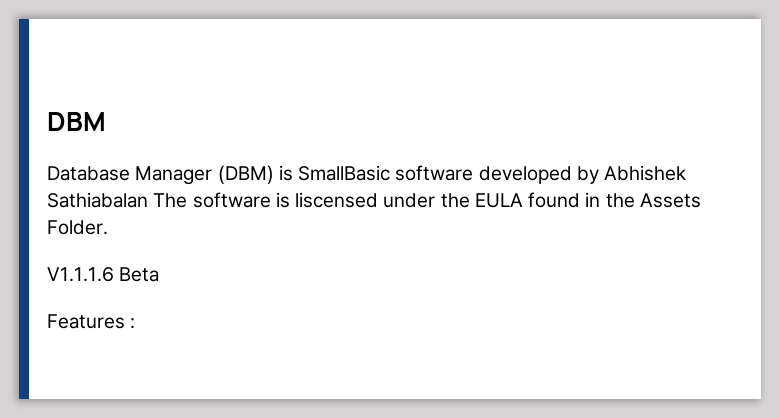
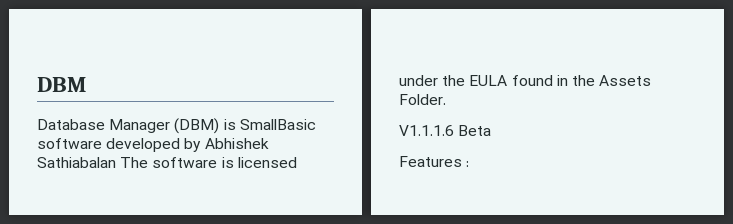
[295,192,379,208] liscensed -> [237,157,297,168] licensed

